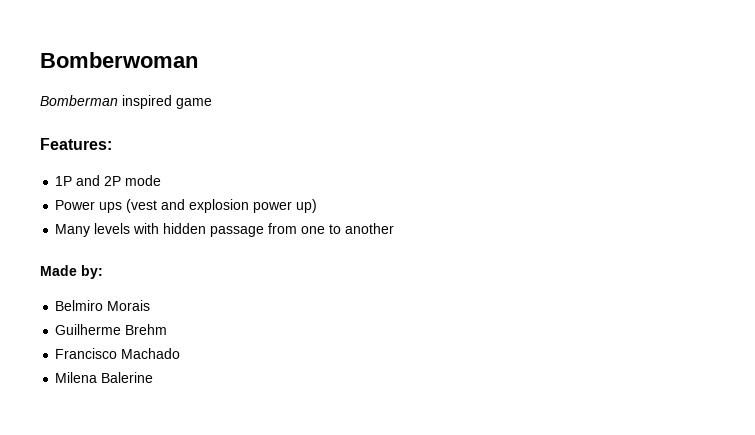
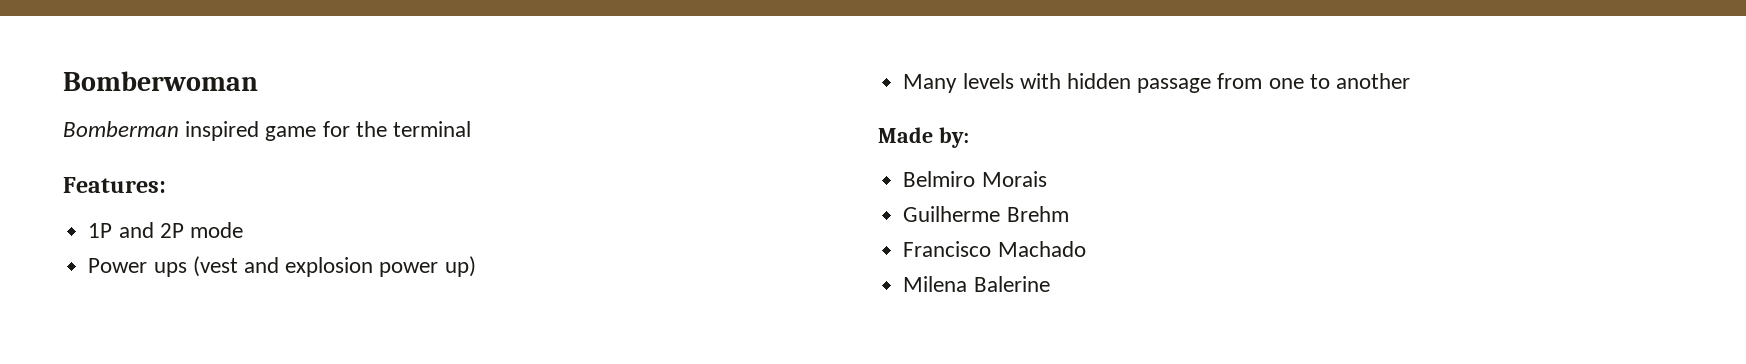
(212, 103) none -> [322,121,472,137] for the terminal

